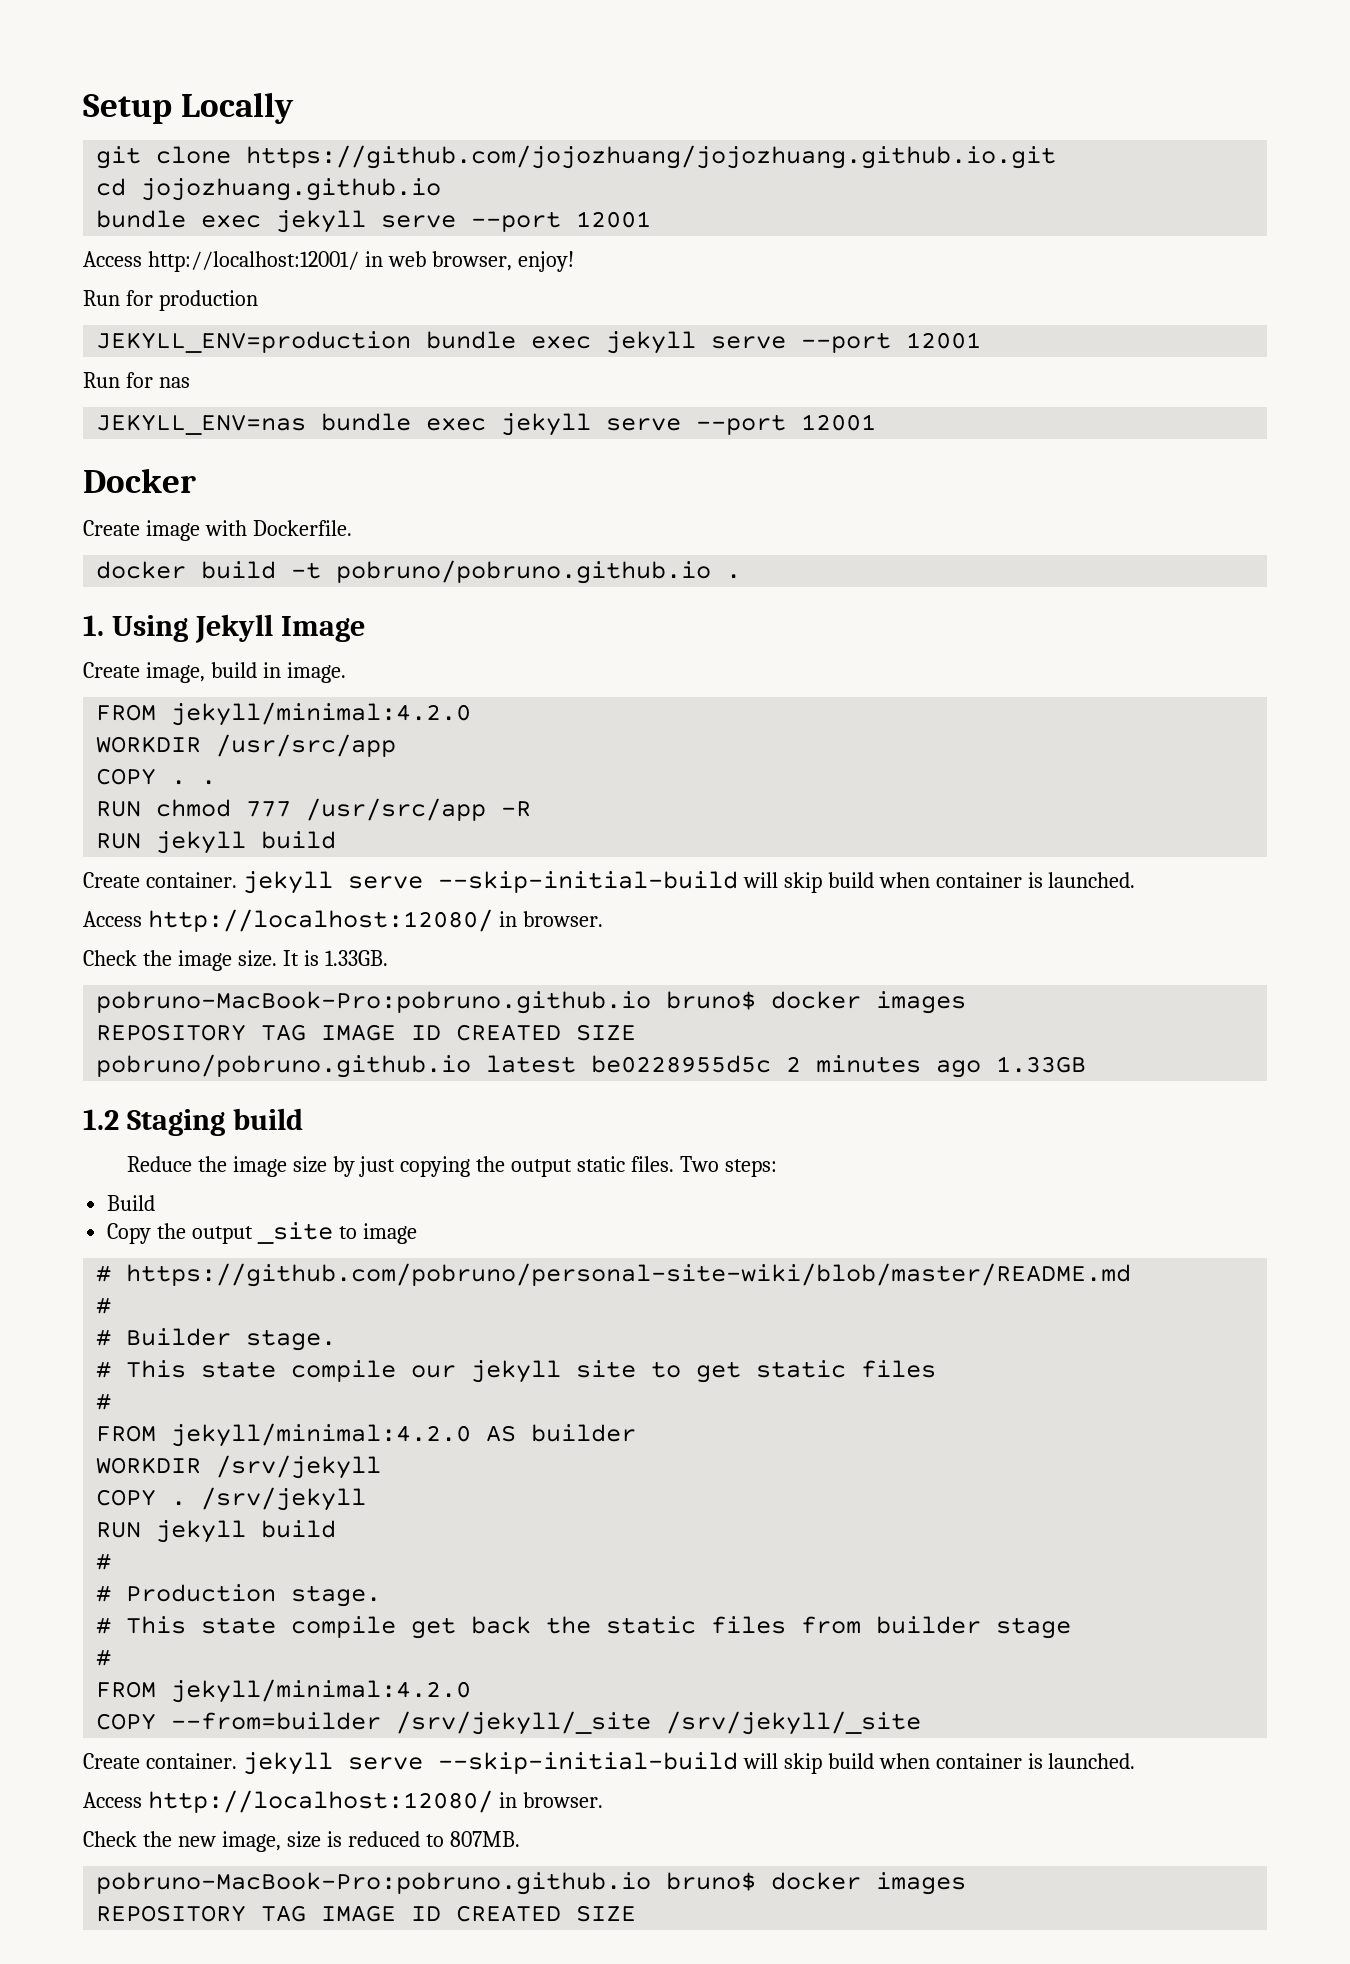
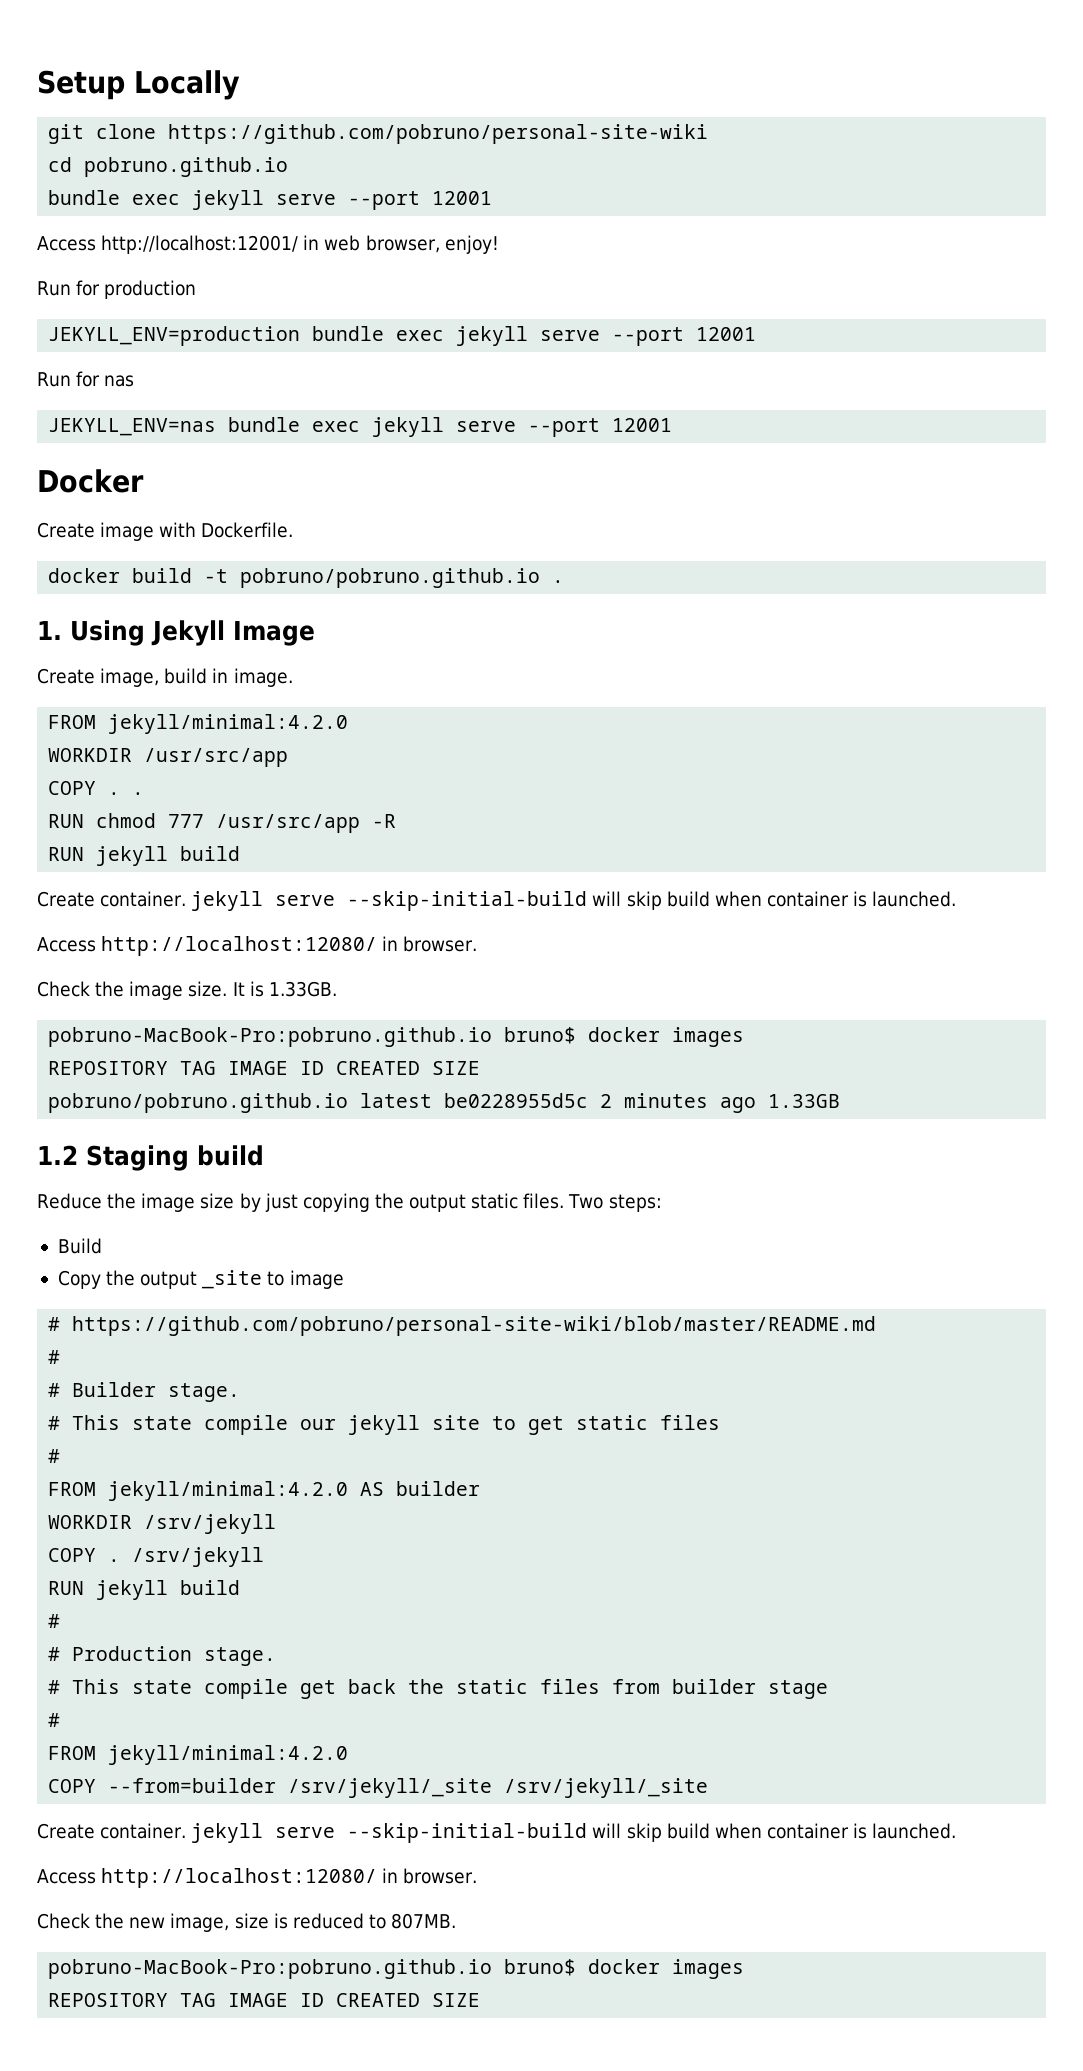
[246,145,1057,169] https://github.com/jojozhuang/jojozhuang.github.io.git -> [168,124,709,144] https://github.com/pobruno/personal-site-wiki
[141,178,442,201] jojozhuang.github.io -> [84,157,289,177] pobruno.github.io

